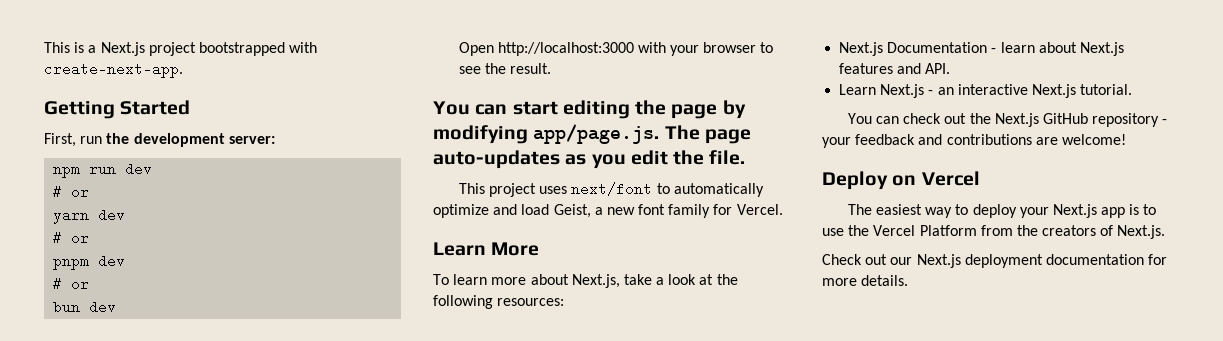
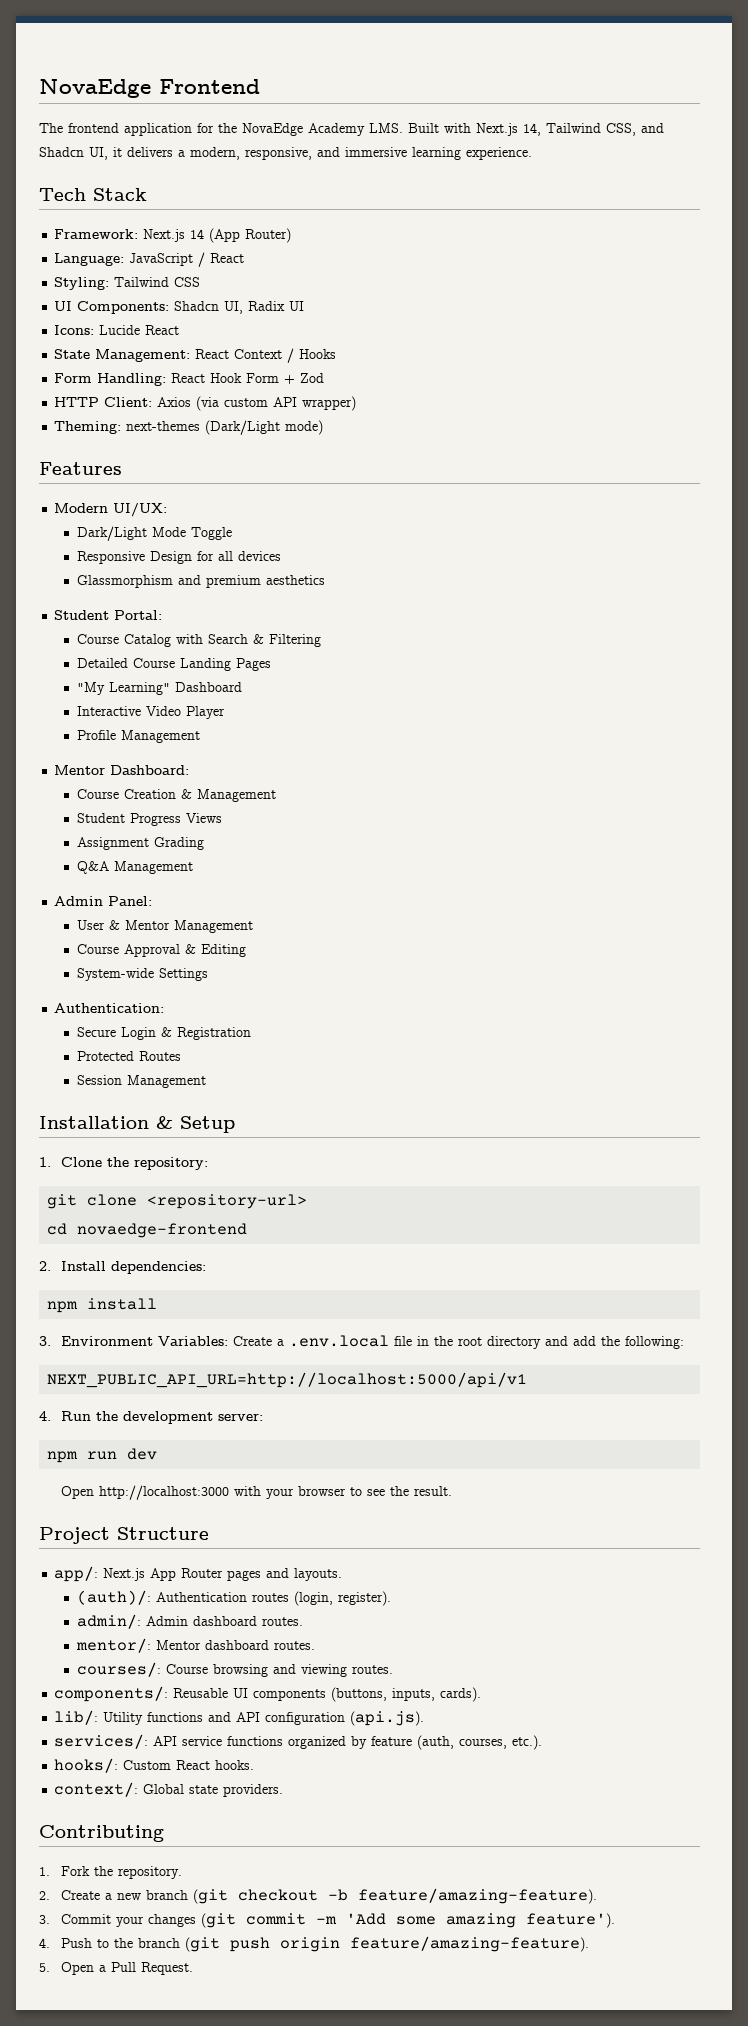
[44,42,318,56] [44,62,183,78] [44,100,191,119] [44,133,103,147] This is a Next.js project bootstrapped with create-next-app. // Getting Started // First, run -> [39,79,260,98] [39,123,664,136] [39,147,532,160] [39,188,147,201] [54,228,292,243] [54,252,245,267] [54,277,201,290] [54,301,305,314] [54,325,180,335] [54,348,337,363] [54,373,325,386] [54,396,357,411] [54,420,324,435] [39,462,122,475] [54,503,168,517] [76,526,232,541] [76,551,281,564] [76,575,325,588] [54,610,163,620] [76,634,321,647] [76,658,271,671] [76,682,242,695] [76,706,225,719] [76,730,200,743] [54,765,190,775] [76,789,276,802] [76,813,222,826] [76,837,204,850] [76,861,193,874] [54,896,153,906] [76,920,253,933] [76,944,246,957] [76,968,208,981] [54,1003,165,1013] [76,1027,251,1040] [76,1051,181,1061] [76,1075,206,1088] [39,1116,235,1133] [39,1157,209,1170] [47,1194,308,1209] [47,1223,248,1238] [39,1261,207,1274] [47,1298,158,1313] [39,1335,685,1349] [47,1372,528,1388] [39,1411,92,1421] NovaEdge Frontend // The frontend application for the NovaEdge Academy LMS. Built with Next.js 14, Tailwind CSS, and Shadcn UI, it delivers a modern, responsive, and immersive learning experience. // Tech Stack // Framework: Next.js 14 (App Router) // Language: JavaScript / React // Styling: Tailwind CSS // UI Components: Shadcn UI, Radix UI // Icons: Lucide React // State Management: React Context / Hooks // Form Handling: React Hook Form + Zod // HTTP Client: Axios (via custom API wrapper) // Theming: next-themes (Dark/Light mode) // Features // Modern UI/UX: // Dark/Light Mode Toggle // Responsive Design for all devices // Glassmorphism and premium aesthetics // Student Portal: // Course Catalog with Search & Filtering // Detailed Course Landing Pages // "My Learning" Dashboard // Interactive Video Player // Profile Management // Mentor Dashboard: // Course Creation & Management // Student Progress Views // Assignment Grading // Q&A Management // Admin Panel: // User & Mentor Management // Course Approval & Editing // System-wide Settings // Authentication: // Secure Login & Registration // Protected Routes // Session Management // Installation & Setup // 1. Clone the repository: // git clone <repository-url> // cd novaedge-frontend // 2. Install dependencies: // npm install // 3. Environment Variables: Create a .env.local file in the root directory and add the following: // NEXT_PUBLIC_API_URL=http://localhost:5000/api/v1 // 4. Run
[53,185,90,199] [53,208,126,224] [53,231,90,245] [53,254,126,270] [53,277,90,291] [53,300,117,314] // # or // yarn dev // # or // pnpm dev // # or // bun dev -> (158, 1454) none
[433,100,746,119] [433,124,751,144] [433,150,746,169] [458,182,764,197] [433,204,783,218] [433,242,540,256] [433,274,738,288] [433,295,565,309] [839,42,1124,56] [839,63,951,74] [839,84,1133,98] [847,113,1168,127] [822,134,1126,148] [822,171,980,190] [847,204,1157,218] [822,225,1166,239] [822,254,1168,268] [822,275,909,286] You can start editing the page by modifying app/page.js. The page auto-updates as you edit the file. // This project uses next/font to automatically optimize and load Geist, a new font family for Vercel. // Learn More // To learn more about Next.js, take a look at the following resources: // Next.js Documentation - learn about Next.js features and API. // Learn Next.js - an interactive Next.js tutorial. // You can check out the Next.js GitHub repository - your feedback and contributions are welcome! // Deploy on Vercel // The easiest way to deploy your Next.js app is to use the Vercel Platform from the creators of Next.js. // Check out our Next.js deployment documentation for more details. -> [39,1527,209,1544] [54,1566,343,1582] [76,1590,391,1606] [76,1614,303,1629] [75,1638,315,1653] [76,1662,393,1677] [54,1686,482,1702] [54,1710,425,1726] [54,1734,543,1750] [54,1758,255,1773] [54,1782,284,1797] [39,1825,164,1842] [39,1866,183,1879] [39,1888,598,1904] [39,1913,616,1928] [39,1936,590,1952] [39,1962,194,1975] Project Structure // app/: Next.js App Router pages and layouts. // (auth)/: Authentication routes (login, register). // admin/: Admin dashboard routes. // mentor/: Mentor dashboard routes. // courses/: Course browsing and viewing routes. // components/: Reusable UI components (buttons, inputs, cards). // lib/: Utility functions and API configuration (api.js). // services/: API service functions organized by feature (auth, courses, etc.). // hooks/: Custom React hooks. // context/: Global state providers. // Contributing // 1. Fork the repository. // 2. Create a new branch (git checkout -b feature/amazing-feature). // 3. Commit your changes (git commit -m 'Add some amazing feature'). // 4. Push to the branch (git push origin feature/amazing-feature). // 5. Open a Pull Request.

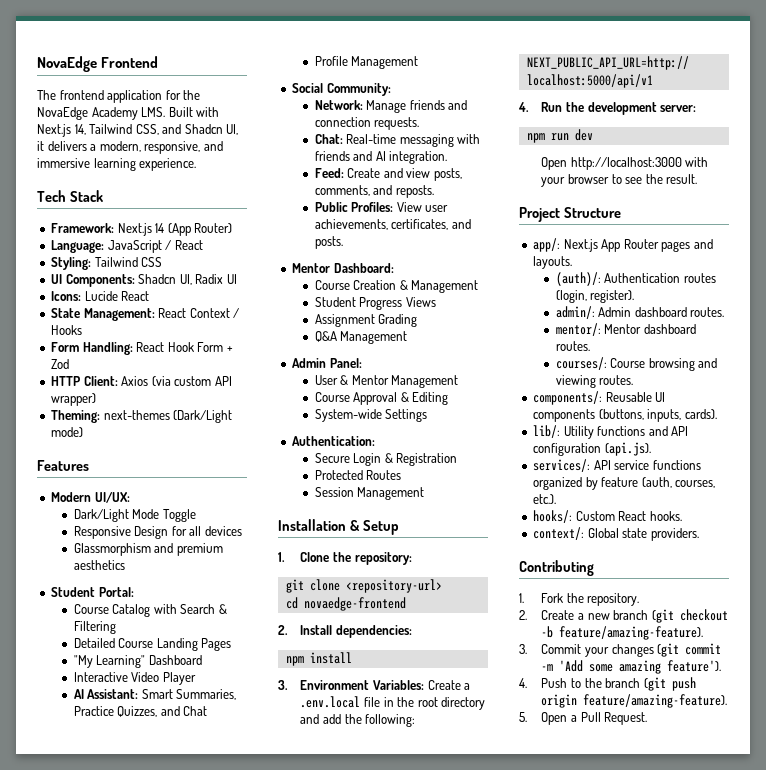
[76,730,200,743] Profile Management -> [73,689,237,700] [73,706,208,717] [314,56,419,69] [292,83,391,96] [314,100,468,113] [314,117,420,130] [314,134,481,147] [314,151,448,164] [314,168,462,181] [314,185,434,198] [314,202,449,212] [314,219,471,230] [314,236,343,249] AI Assistant: Smart Summaries, Practice Quizzes, and Chat // Profile Management // Social Community: // Network: Manage friends and connection requests. // Chat: Real-time messaging with friends and AI integration. // Feed: Create and view posts, comments, and reposts. // Public Profiles: View user achievements, certificates, and posts.

